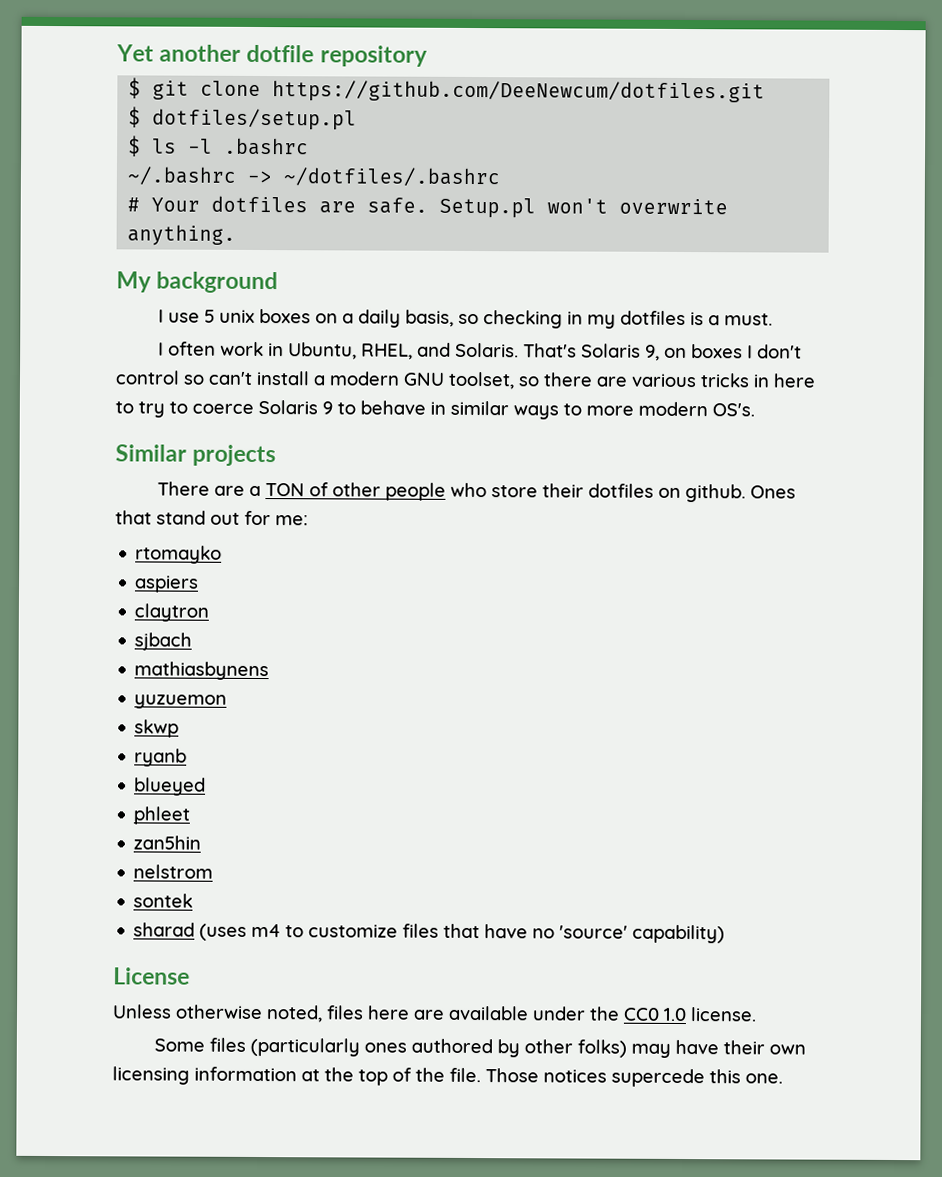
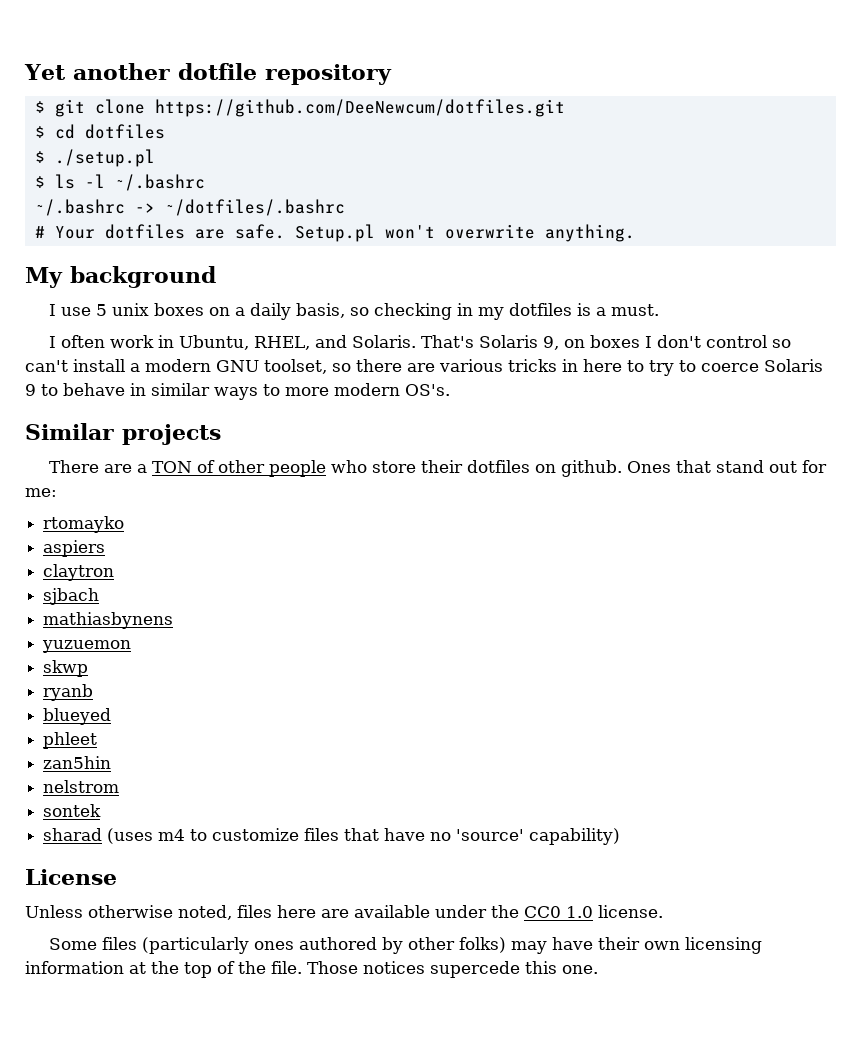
[152,108,358,131] dotfiles/setup.pl -> [54,124,165,139] [34,149,155,167] cd dotfiles // $ ./setup.pl
[224,137,310,156] .bashrc -> [114,174,205,191] ~/.bashrc

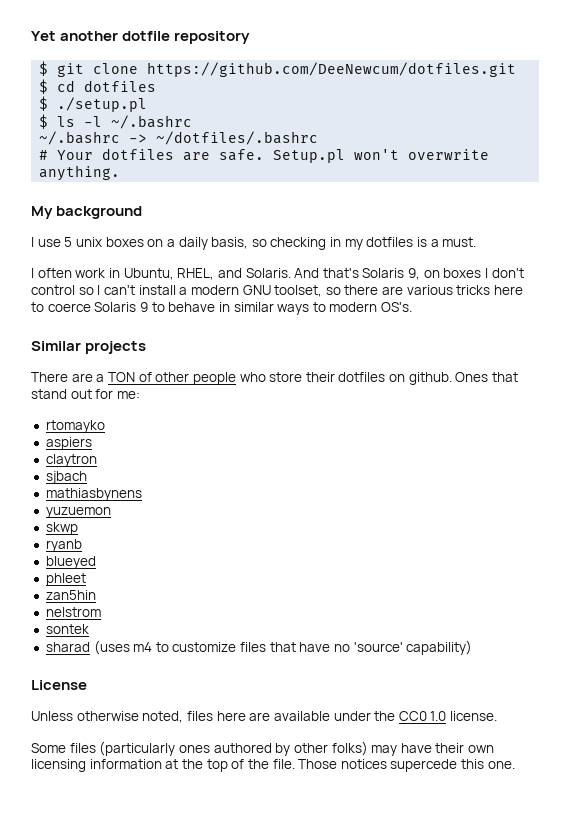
[420,335,474,348] That's -> [294,268,359,278] And that's
(791, 343) none -> [97,285,101,295] I
[562,359,578,372] in -> (491, 290) none
[649,360,696,376] try to -> (44, 307) none
[285,387,329,396] more -> (326, 307) none

